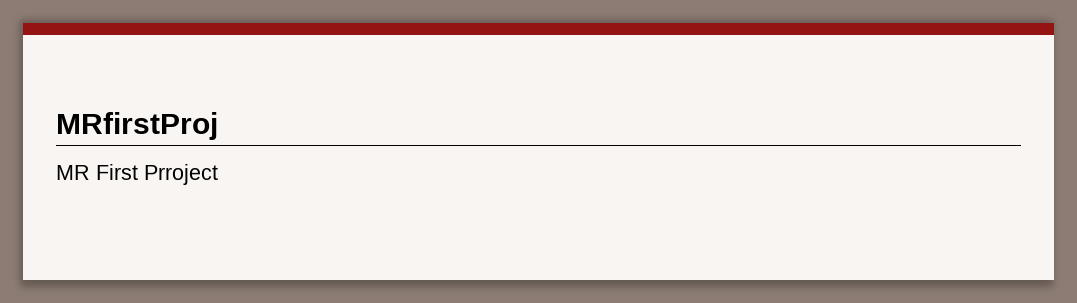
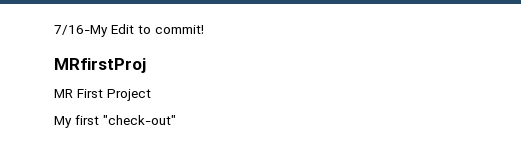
(56, 126) none -> [54,24,204,37] 7/16-My Edit to commit! //
[144,164,218,185] Prroject -> [107,89,151,101] [54,115,176,128] Project // My first "check-out"

